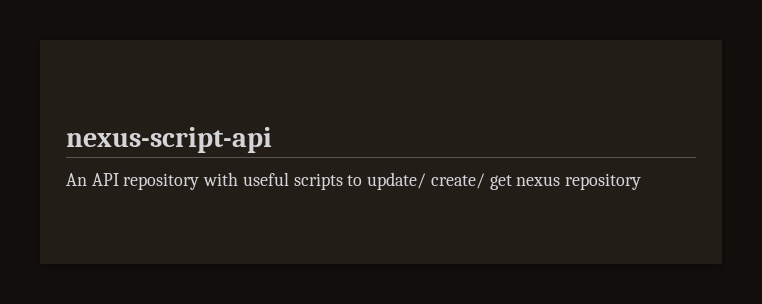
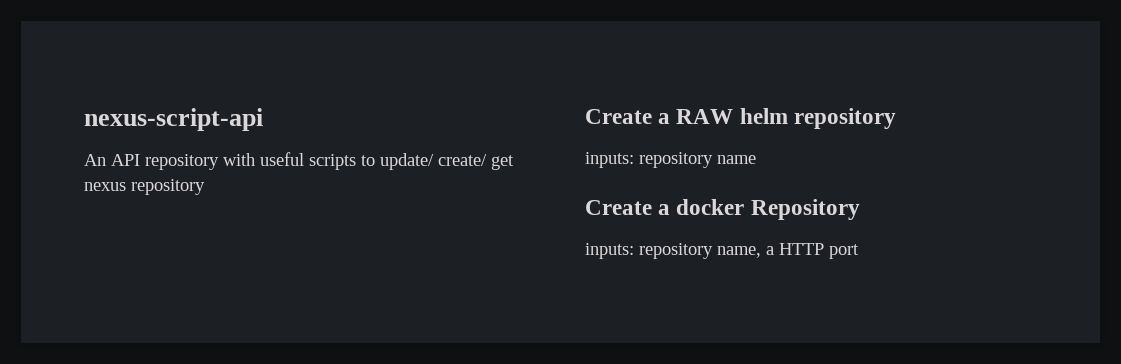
(641, 181) none -> [585,108,896,129] [585,152,756,168] [585,199,860,220] [585,243,859,259] // Create a RAW helm repository // inputs: repository name // Create a docker Repository // inputs: repository name, a HTTP port

